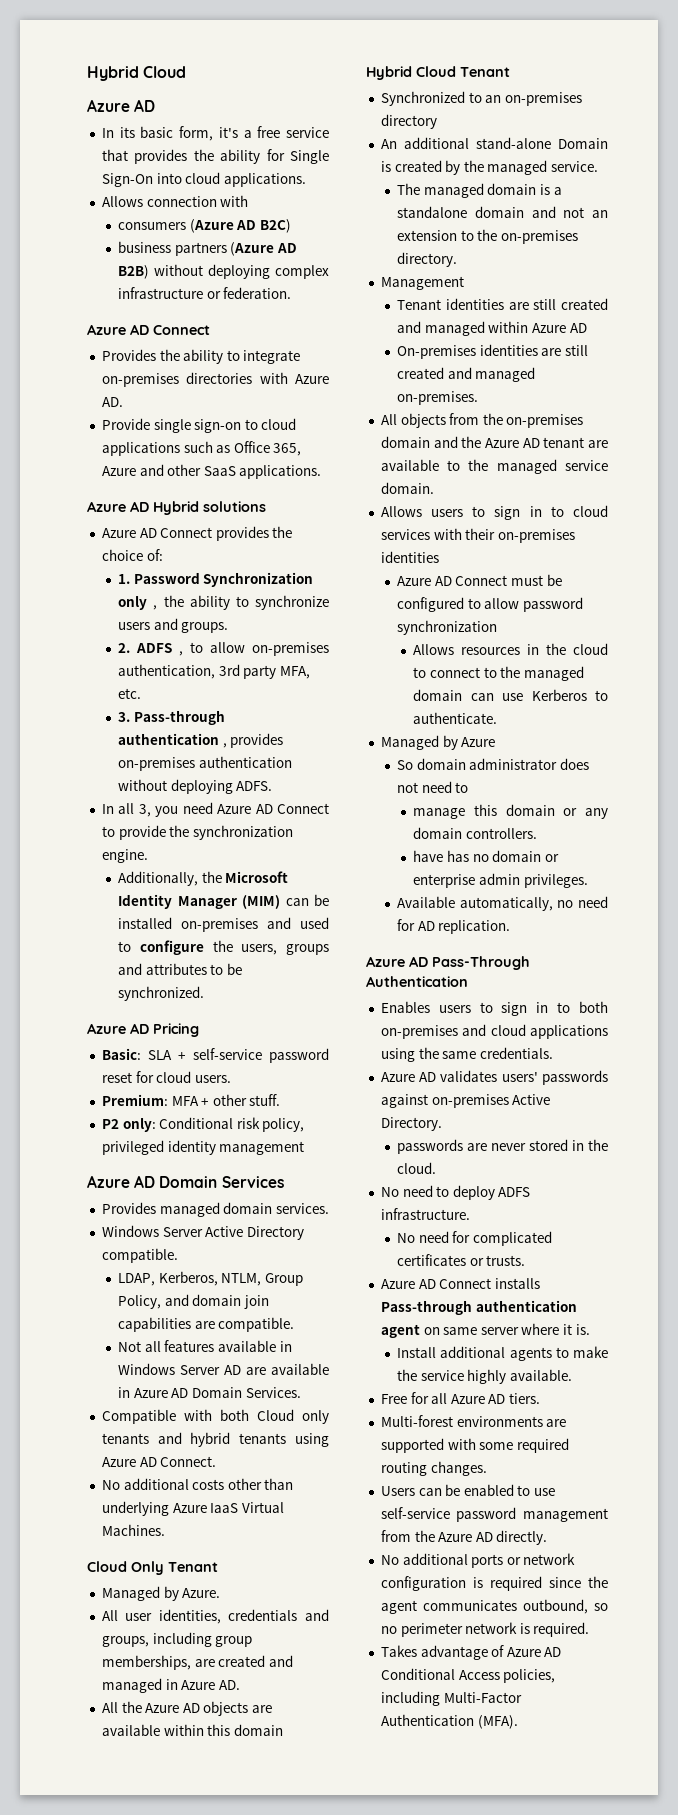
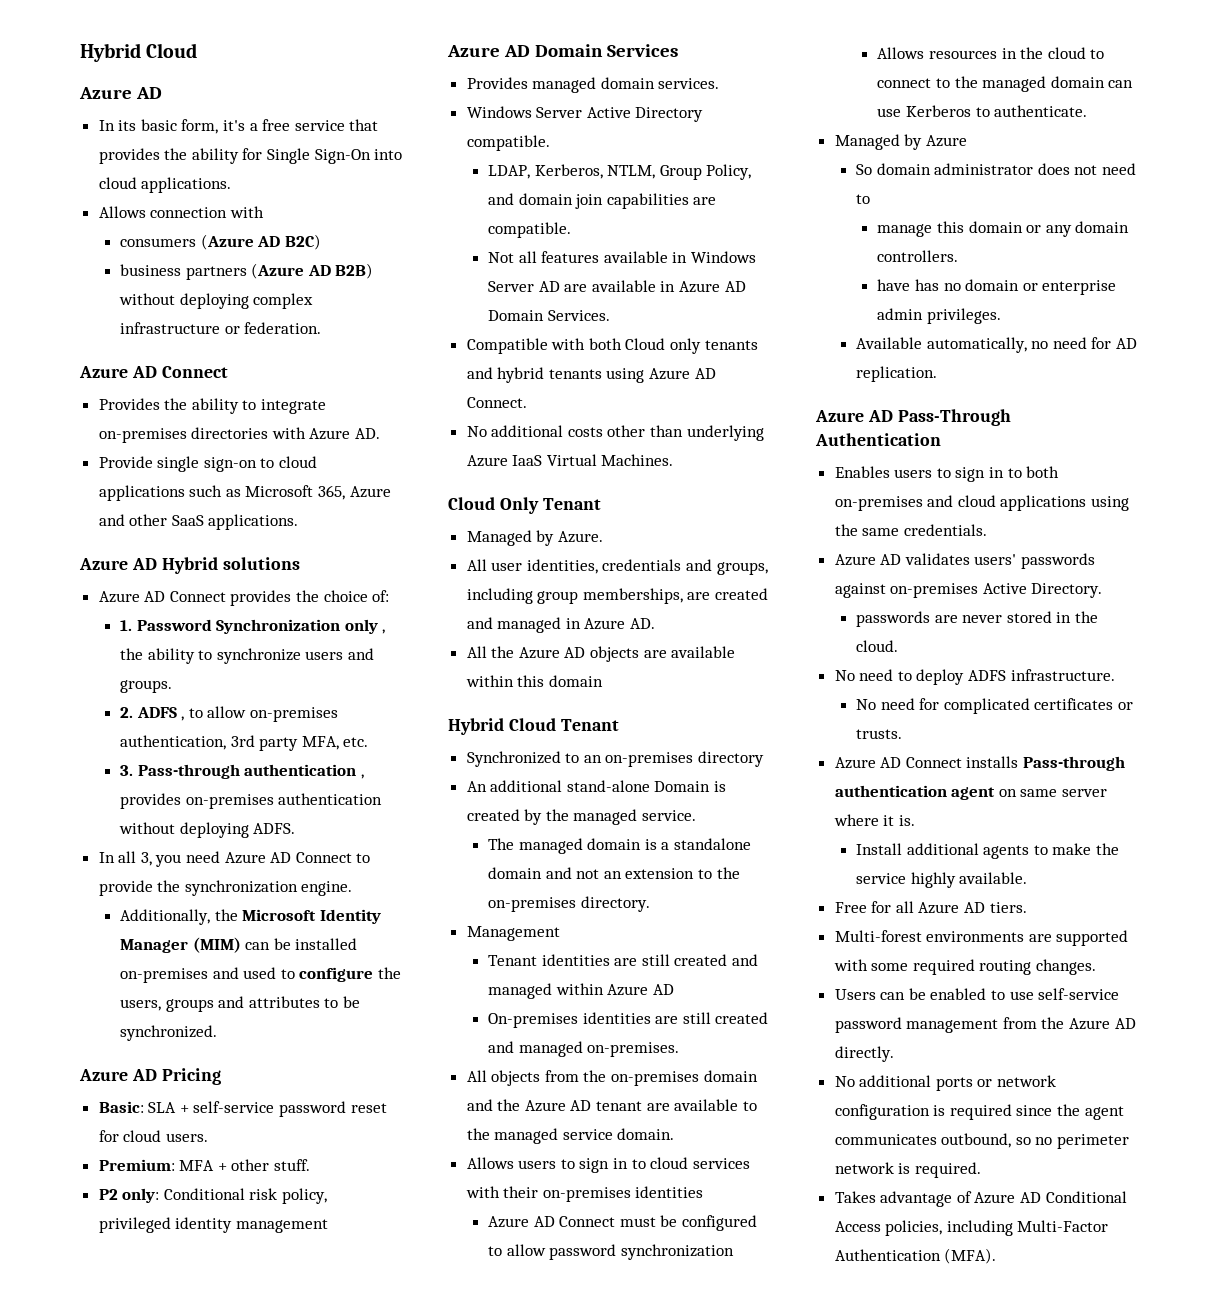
[233,441,270,453] Office -> [245,485,314,497] Microsoft

